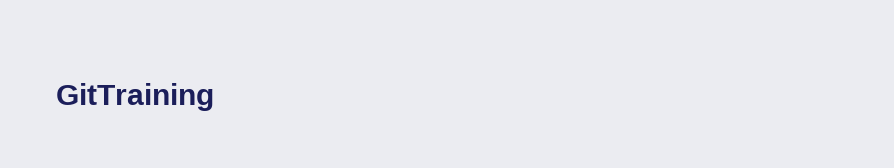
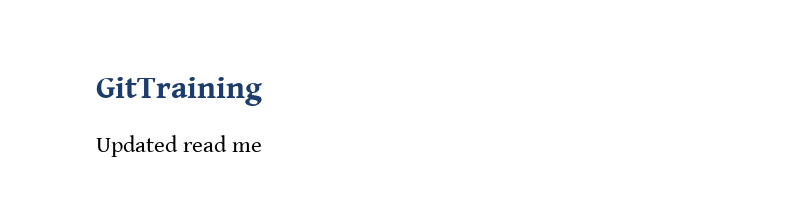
(214, 97) none -> [96,135,263,157] // Updated read me

